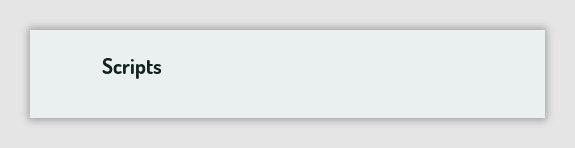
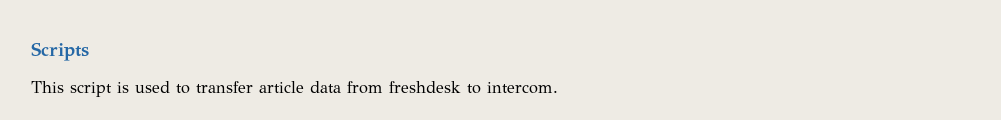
(162, 68) none -> [31,81,558,97] // This script is used to transfer article data from freshdesk to intercom.

